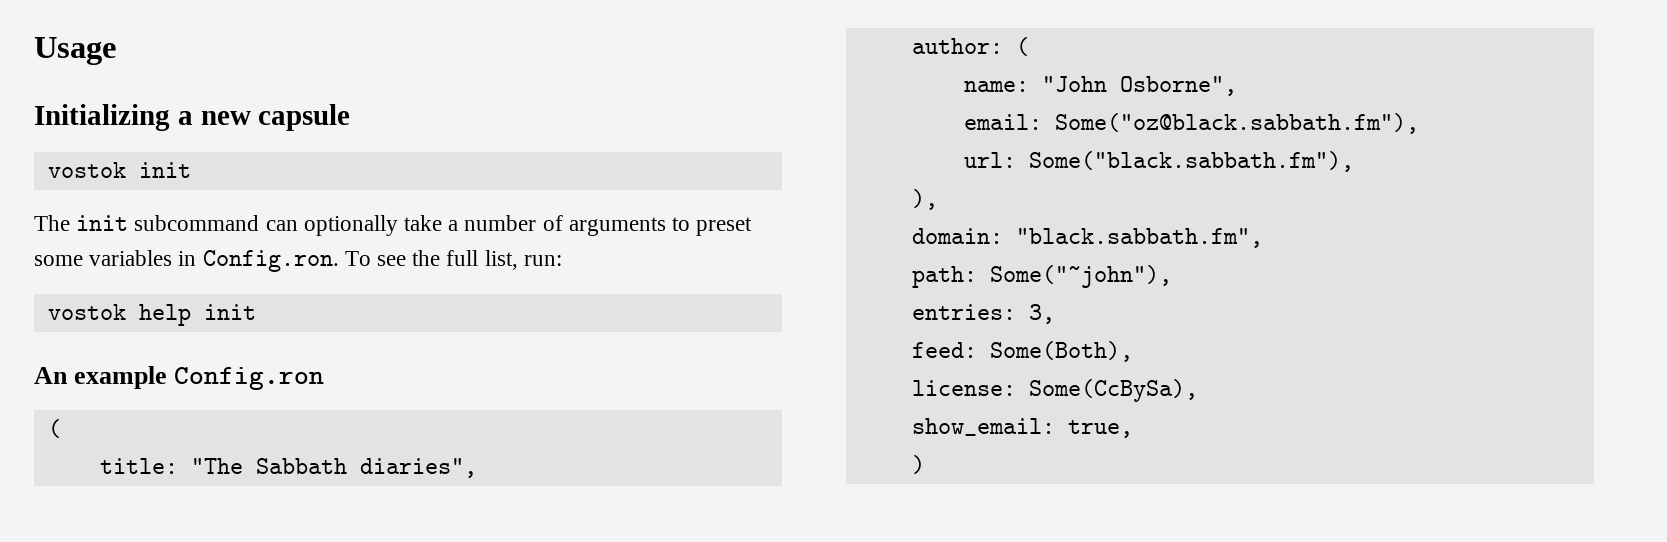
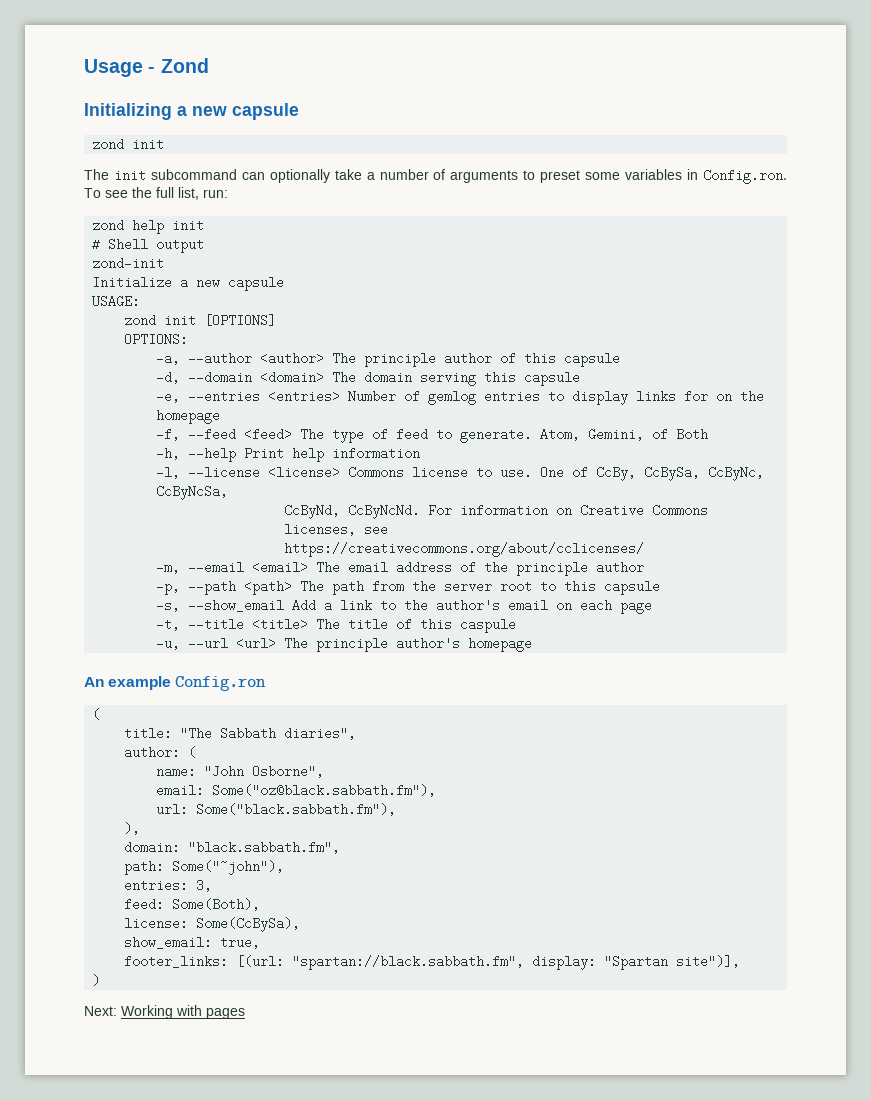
(116, 51) none -> [148,58,209,73] - Zond
[47,162,126,178] vostok -> [92,138,125,151] zond
[47,304,126,320] vostok -> [92,219,125,232] zond
(256, 312) none -> [92,238,205,253] [92,257,165,270] [92,276,285,291] [92,295,141,308] [124,314,277,327] [124,333,189,346] [156,352,621,367] [156,371,581,386] [156,390,765,405] [156,409,221,424] [156,428,709,443] [156,447,421,462] [156,466,765,481] [156,485,229,500] [284,504,709,519] [284,523,389,536] [284,542,645,557] [156,561,645,576] [156,580,661,595] [156,599,653,614] [156,618,517,633] [156,637,533,652] // # Shell output // zond-init // Initialize a new capsule // USAGE: // zond init [OPTIONS] // OPTIONS: // -a, --author <author> The principle author of this capsule // -d, --domain <domain> The domain serving this capsule // -e, --entries <entries> Number of gemlog entries to display links for on the homepage // -f, --feed <feed> The type of feed to generate. Atom, Gemini, of Both // -h, --help Print help information // -l, --license <license> Commons license to use. One of CcBy, CcBySa, CcByNc, CcByNcSa, // CcByNd, CcByNcNd. For information on Creative Commons licenses, see // https://creativecommons.org/about/cclicenses/ // -m, --email <email> The email address of the principle author // -p, --path <path> The path from the server root to this capsule // -s, --show_email Add a link to the author's email on each page // -t, --title <title> The title of this caspule // -u, --url <url> The principle author's homepage
[911,455,925,474] ) -> [124,955,741,970] [92,974,101,987] [84,1005,245,1019] footer_links: [(url: "spartan://black.sabbath.fm", display: "Spartan site")], // ) // Next: Working with pages

